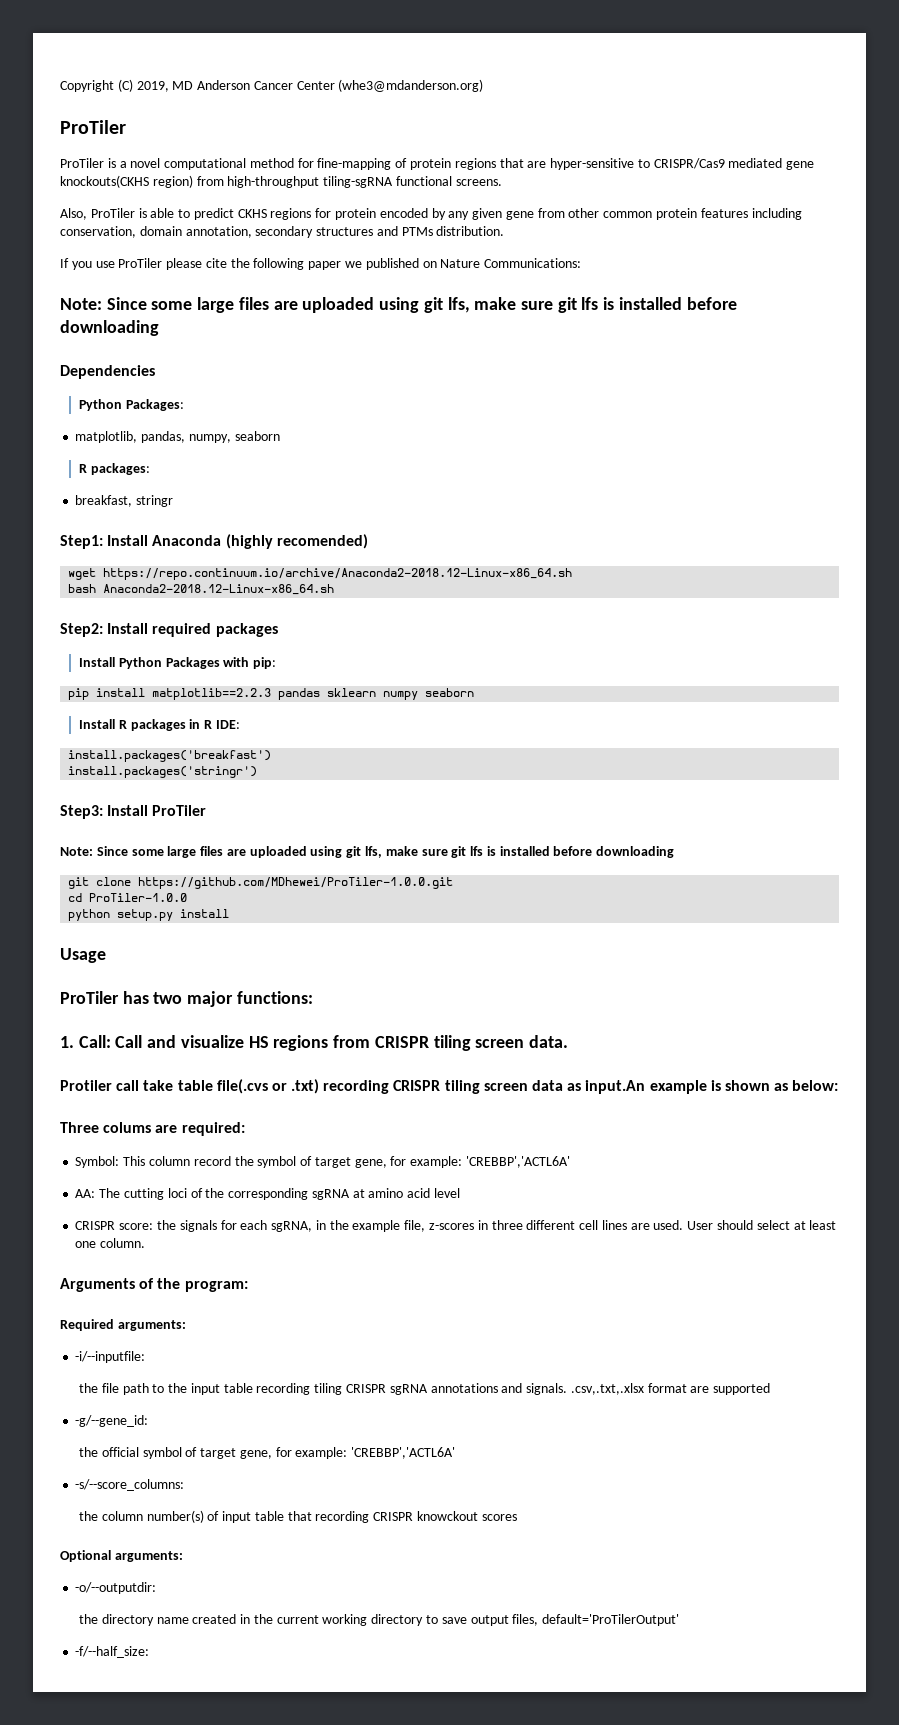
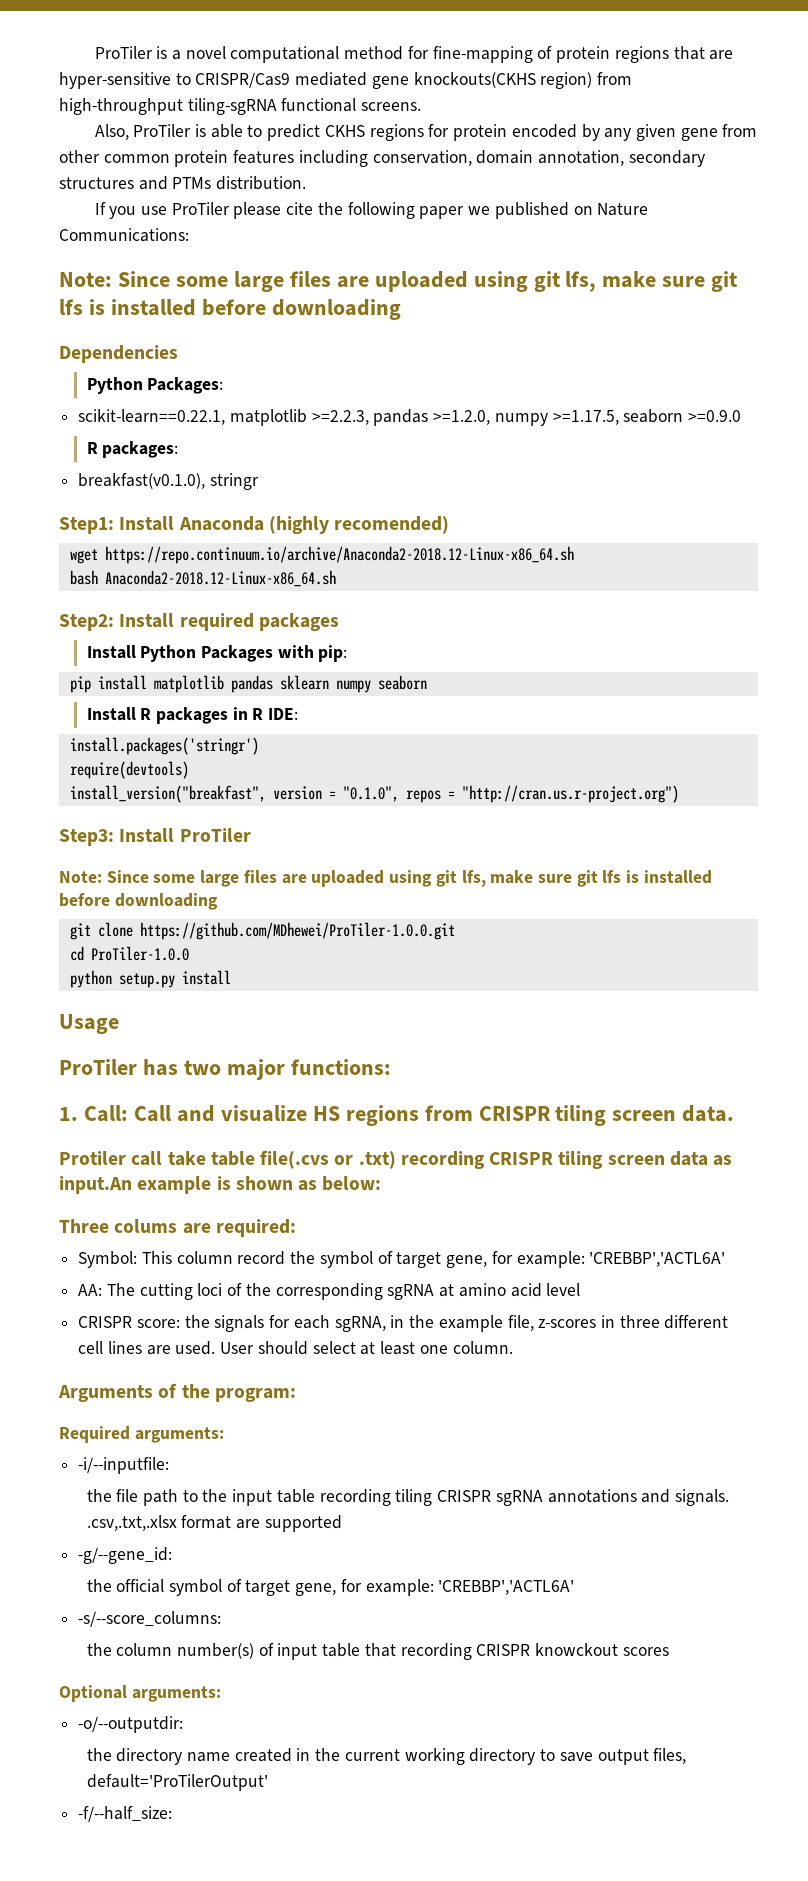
[60,79,484,92] [60,120,126,134] Copyright (C) 2019, MD Anderson Cancer Center (whe3@mdanderson.org) // ProTiler // -> (94, 52) none
[75,431,280,443] matplotlib, pandas, numpy, seaborn -> [78,409,742,426] scikit-learn==0.22.1, matplotlib >=2.2.3, pandas >=1.2.0, numpy >=1.17.5, seaborn >=0.9.0
[75,495,133,507] breakfast, -> [78,473,206,489] breakfast(v0.1.0),
[152,688,272,700] matplotlib==2.2.3 -> [153,675,224,693] matplotlib
[68,750,272,762] [68,766,258,778] install.packages('breakfast') // install.packages('stringr') -> [69,737,259,755] [69,761,189,779] [69,785,679,803] install.packages('stringr') // require(devtools) // install_version("breakfast", version = "0.1.0", repos = "http://cran.us.r-project.org")

